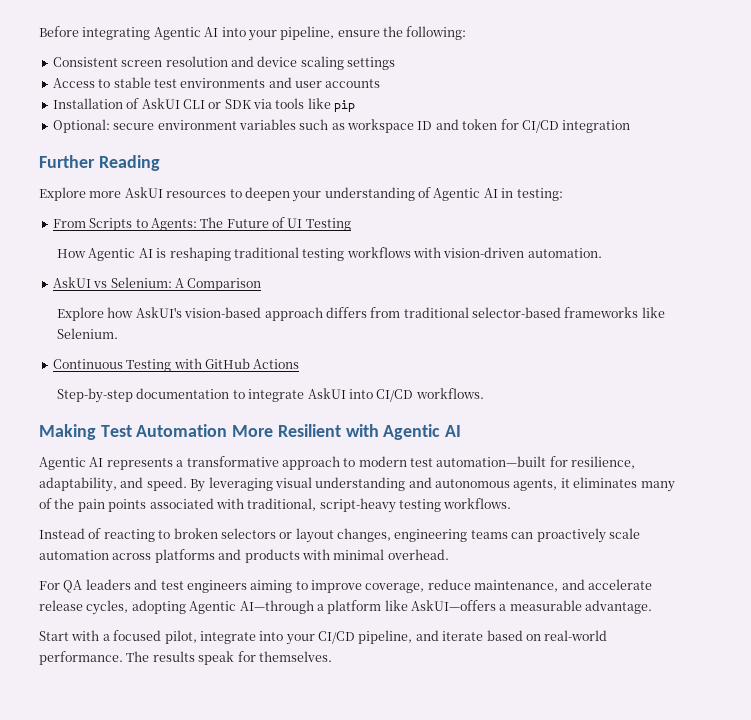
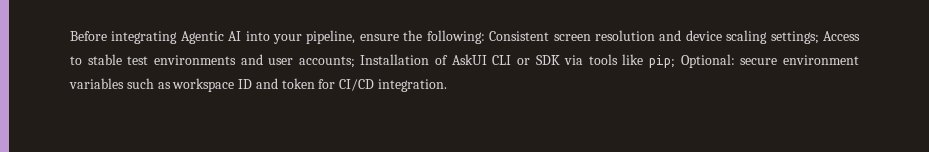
(467, 33) // -> (485, 37) none
[347,57,395,70] settings // -> [770,31,819,44] settings;
[325,79,381,88] accounts // -> [298,56,355,68] accounts;
[334,100,356,112] pip // -> [649,55,676,68] pip;
[562,120,631,133] [39,155,160,171] [39,187,563,202] [52,217,351,231] [57,247,602,261] [52,277,262,291] [57,307,665,321] [57,328,119,339] [52,358,300,372] [57,388,484,403] [39,424,462,440] [39,456,636,470] [39,477,675,492] [39,498,512,513] [39,528,640,543] [39,549,449,563] [39,579,652,593] [39,600,653,615] [39,630,608,645] [39,651,332,665] integration // Further Reading // Explore more AskUI resources to deepen your understanding of Agentic AI in testing: // From Scripts to Agents: The Future of UI Testing // How Agentic AI is reshaping traditional testing workflows with vision-driven automation. // AskUI vs Selenium: A Comparison // Explore how AskUI's vision-based approach differs from traditional selector-based frameworks like Selenium. // Continuous Testing with GitHub Actions // Step-by-step documentation to integrate AskUI into CI/CD workflows. // Making Test Automation More Resilient with Agentic AI // Agentic AI represents a transformative approach to modern test automation—built for resilience, adaptability, and speed. By leveraging visual understanding and autonomous agents, it eliminates many of the pain points associated with traditional, script-heavy testing workflows. // Instead of reacting to broken selectors or layout changes, engineering teams can proactively scale automation across platforms and products with minimal overhead. // For QA leaders and test engineers aiming to improve coverage, reduce maintenance, and accelerate release cycles, adopting Agentic AI—through a platform like AskUI—offers a measurable advantage. // Start with a focused pilot, integrate into your CI/CD pipeline, and iterate based on real-world performance. The results speak for themselves. -> [378,79,448,92] integration.

